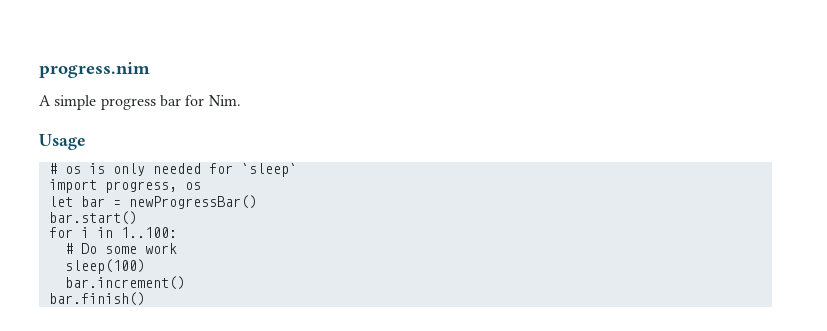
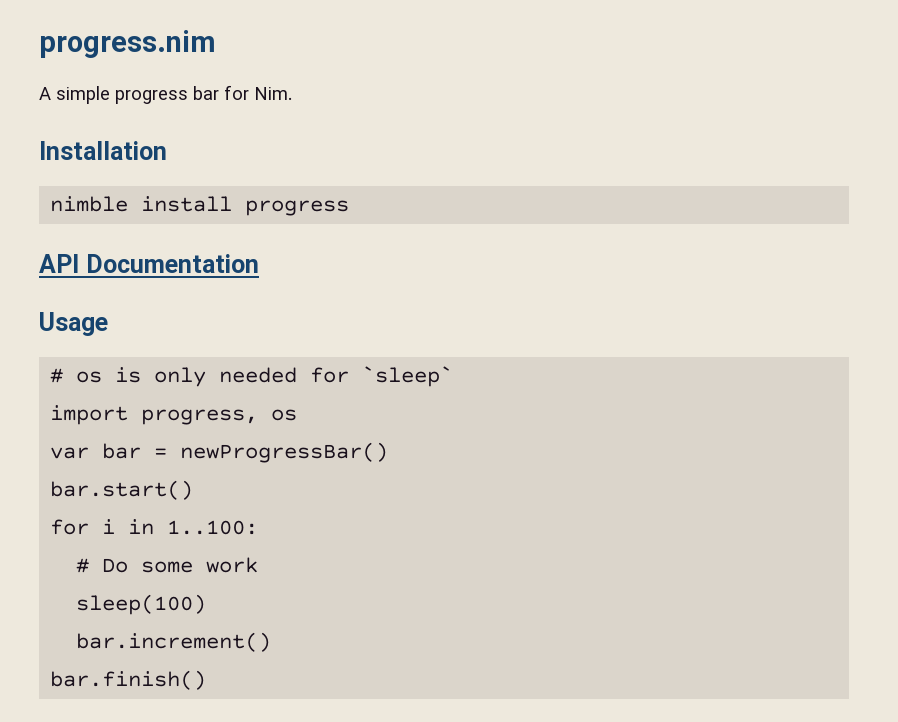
(241, 100) none -> [39,141,167,160] [50,196,350,216] [39,254,259,273] // Installation // nimble install progress // API Documentation
[48,196,73,207] let -> [50,447,90,459] var

